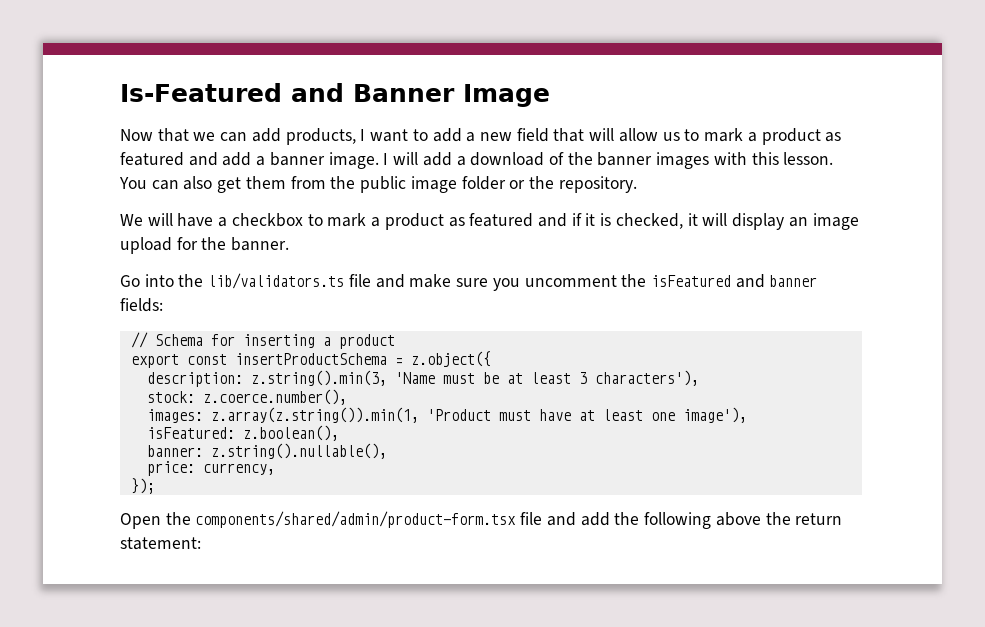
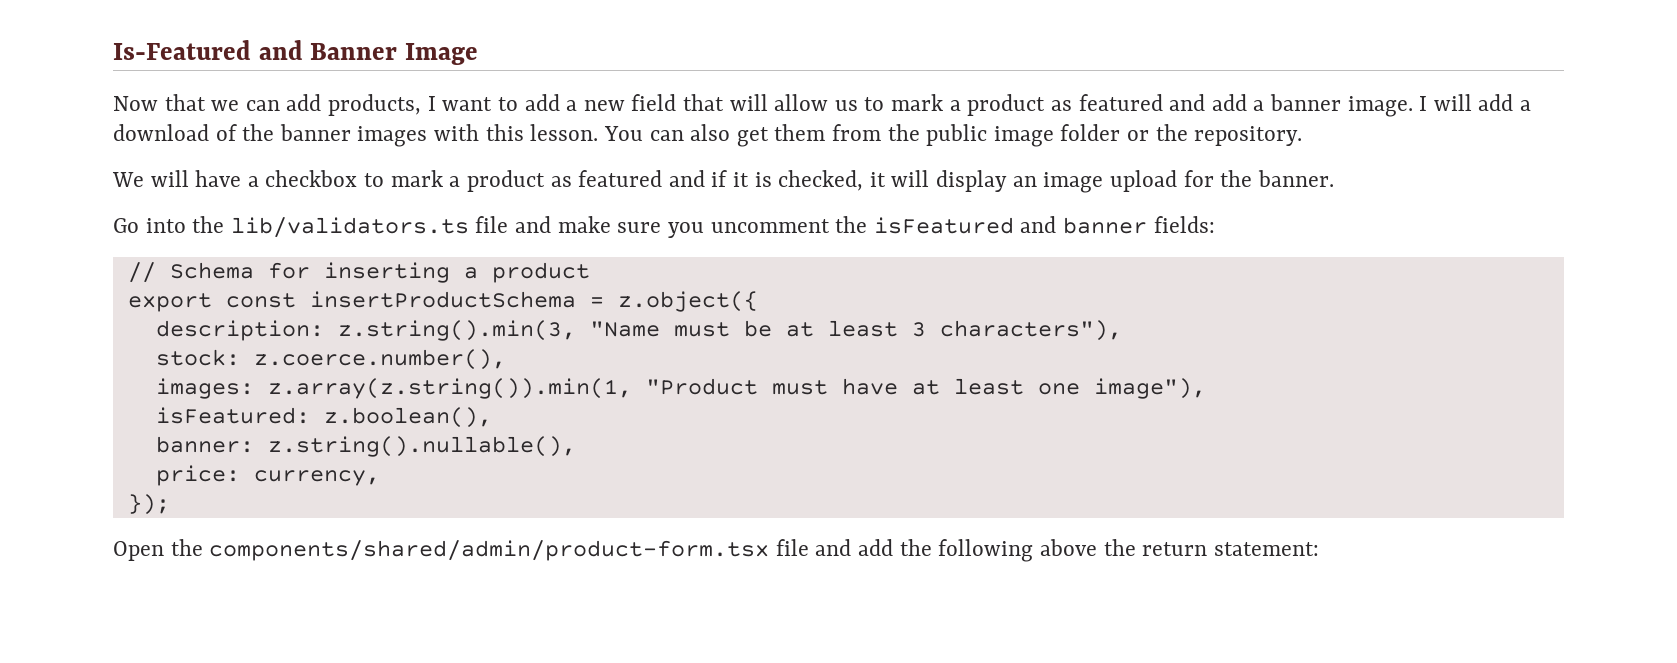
[394,372,435,384] 'Name -> [589,321,660,337] "Name
[594,370,699,386] characters'), -> [939,320,1122,341] characters"),
[426,409,491,421] 'Product -> [645,378,758,395] "Product
[682,407,747,423] image'), -> [1093,378,1206,399] image"),

